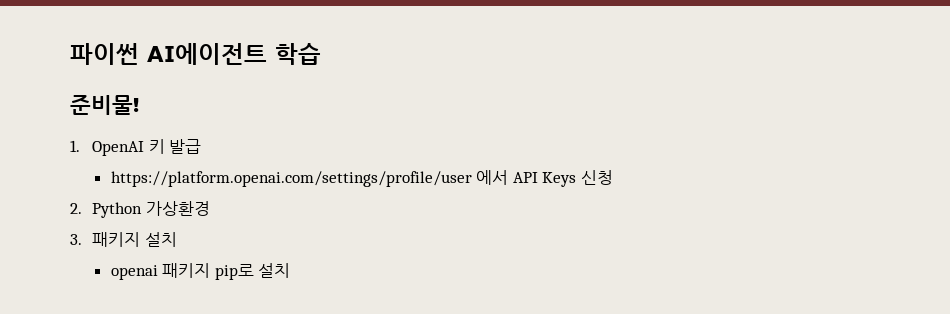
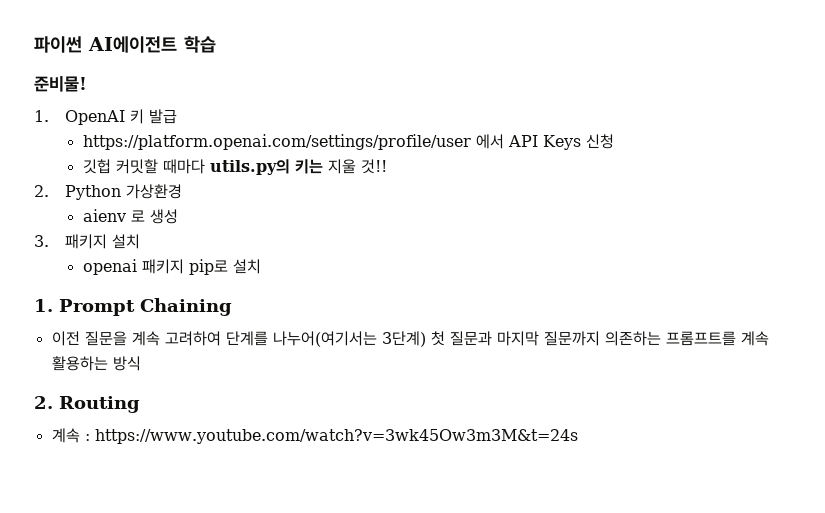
(614, 177) none -> [82,159,387,175] // 깃헙 커밋할 때마다 utils.py의 키는 지울 것!!
(210, 208) none -> [82,209,178,224] // aienv 로 생성
(291, 270) none -> [34,298,232,316] [51,331,769,347] [51,356,141,371] [34,396,140,413] [51,428,578,444] // 1. Prompt Chaining // 이전 질문을 계속 고려하여 단계를 나누어(여기서는 3단계) 첫 질문과 마지막 질문까지 의존하는 프롬프트를 계속 활용하는 방식 // 2. Routing // 계속 : https://www.youtube.com/watch?v=3wk45Ow3m3M&t=24s

